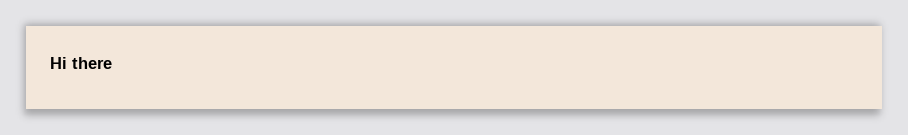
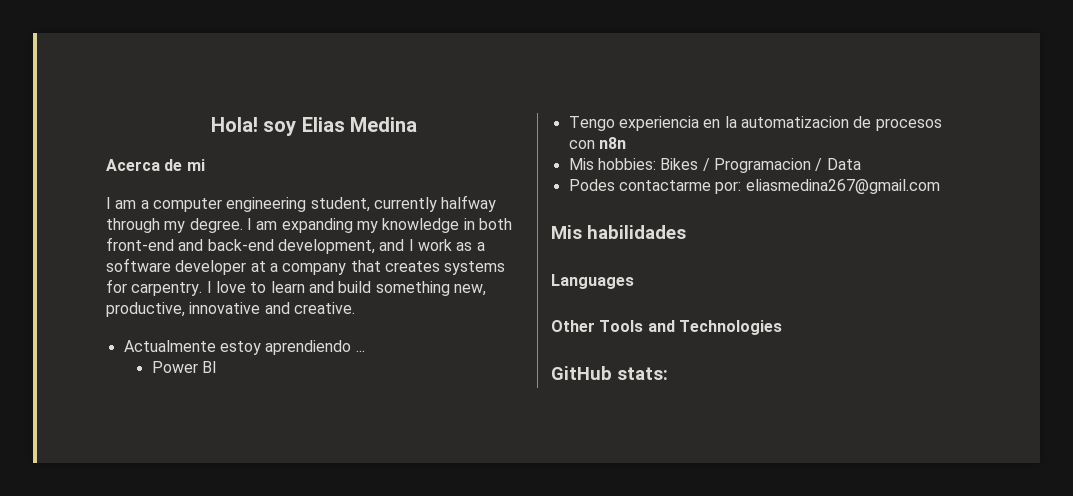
[50,57,112,69] Hi there -> [210,117,418,136] [106,159,205,171] [106,195,497,212] [106,218,512,233] [106,237,485,254] [106,258,506,275] [106,279,486,296] [106,302,355,317] [123,340,365,355] [151,361,218,373] [568,116,942,131] [568,137,626,149] [568,158,861,173] [568,179,940,194] [551,225,686,239] [551,274,634,289] [551,320,782,335] [551,366,668,380] Hola! soy Elias Medina // Acerca de mi // I am a computer engineering student, currently halfway through my degree. I am expanding my knowledge in both front-end and back-end development, and I work as a software developer at a company that creates systems for carpentry. I love to learn and build something new, productive, innovative and creative. // Actualmente estoy aprendiendo ... // Power BI // Tengo experiencia en la automatizacion de procesos con n8n // Mis hobbies: Bikes / Programacion / Data // Podes contactarme por: eliasmedina267@gmail.com // Mis habilidades // Languages // Other Tools and Technologies // GitHub stats:

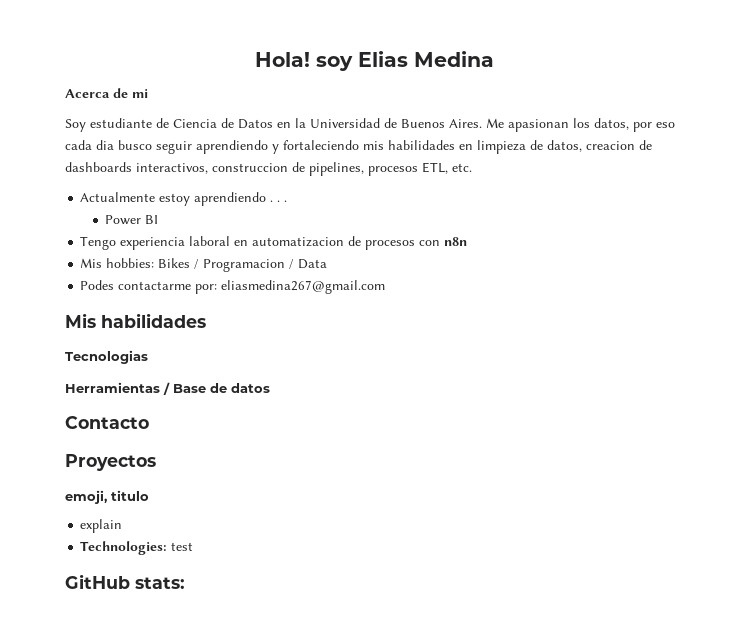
[106,195,497,212] [106,218,512,233] [106,237,485,254] [106,258,506,275] [106,279,486,296] [106,302,355,317] I am a computer engineering student, currently halfway through my degree. I am expanding my knowledge in both front-end and back-end development, and I work as a software developer at a company that creates systems for carpentry. I love to learn and build something new, productive, innovative and creative. -> [65,118,675,132] [65,140,652,154] [65,162,472,176] Soy estudiante de Ciencia de Datos en la Universidad de Buenos Aires. Me apasionan los datos, por eso cada dia busco seguir aprendiendo y fortaleciendo mis habilidades en limpieza de datos, creacion de dashboards interactivos, construccion de pipelines, procesos ETL, etc.
[355,350,365,352] ... -> [270,200,288,202] . . .
[703,116,737,128] en la -> [189,236,249,246] laboral en
[551,274,634,289] [551,320,782,335] Languages // Other Tools and Technologies -> [65,350,148,364] [65,382,270,395] [65,416,149,429] [65,454,156,471] [65,490,149,504] [80,519,123,533] [80,541,194,555] Tecnologias // Herramientas / Base de datos // Contacto // Proyectos // emoji, titulo // explain // Technologies: test

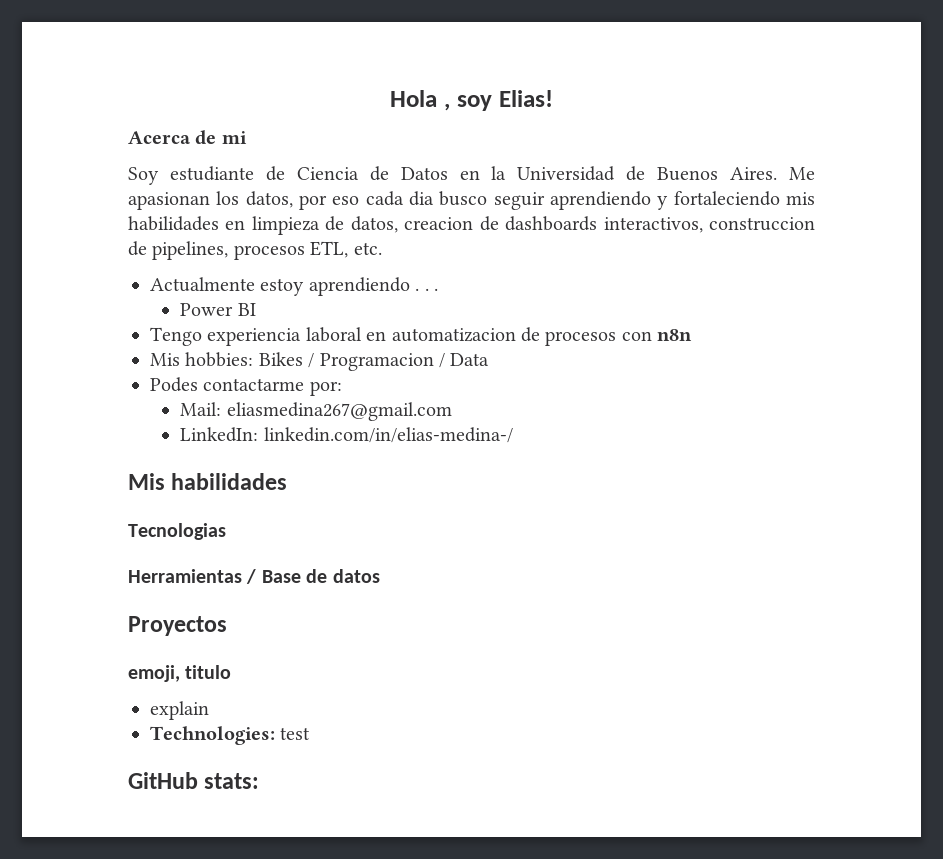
[255,51,494,71] Hola! soy Elias Medina -> [390,90,553,111] Hola , soy Elias!
(218, 289) none -> [180,402,222,416] // Mail:
(386, 287) none -> [180,427,513,443] // LinkedIn: linkedin.com/in/elias-medina-/
[65,416,149,429] // Contacto -> (380, 576) none

